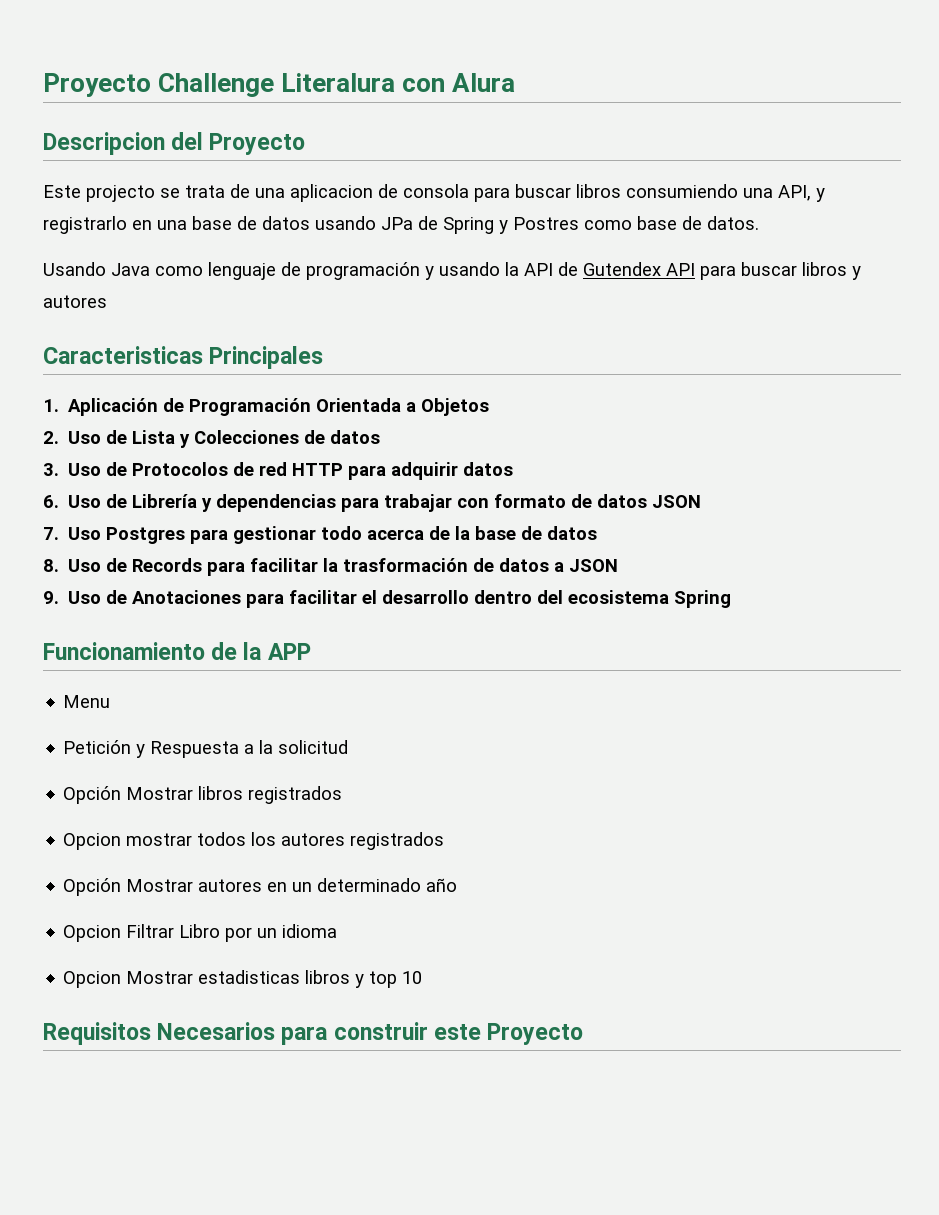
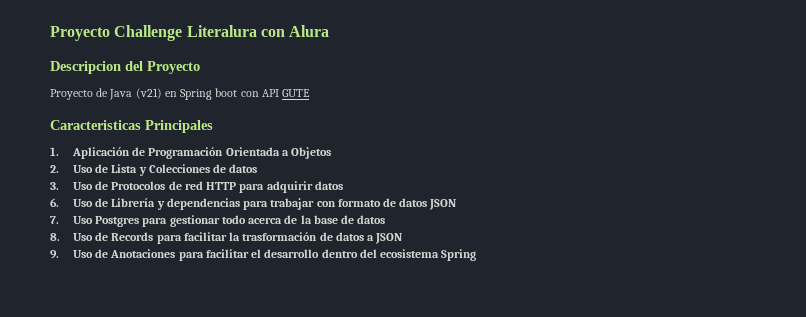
[43,184,825,202] [43,216,759,234] [43,262,861,280] [43,295,107,308] Este projecto se trata de una aplicacion de consola para buscar libros consumiendo una API, y registrarlo en una base de datos usando JPa de Spring y Postres como base de datos. // Usando Java como lenguaje de programación y usando la API de Gutendex API para buscar libros y autores -> [50,88,311,100] Proyecto de Java (v21) en Spring boot con API GUTE
[43,642,311,660] [63,695,111,708] [63,740,349,758] [63,786,343,804] [63,832,445,850] [63,878,458,896] [63,924,338,942] [63,970,423,988] [43,1022,584,1045] // Funcionamiento de la APP // Menu // Petición y Respuesta a la solicitud // Opción Mostrar libros registrados // Opcion mostrar todos los autores registrados // Opción Mostrar autores en un determinado año // Opcion Filtrar Libro por un idioma // Opcion Mostrar estadisticas libros y top 10 // Requisitos Necesarios para construir este Proyecto -> (477, 255) none

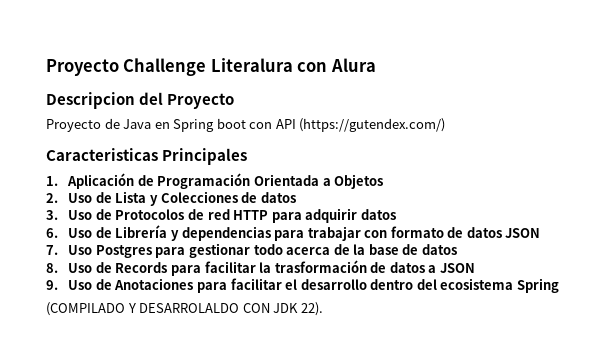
[135,88,162,99] (v21) -> (152, 124) none
[282,89,311,97] GUTE -> [299,118,446,132] (https://gutendex.com/)
(477, 255) none -> [46,302,323,316] // (COMPILADO Y DESARROLALDO CON JDK 22).

